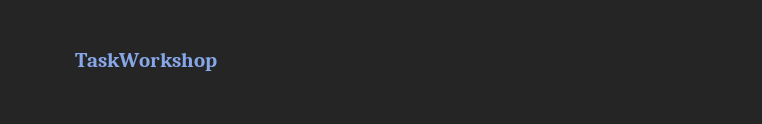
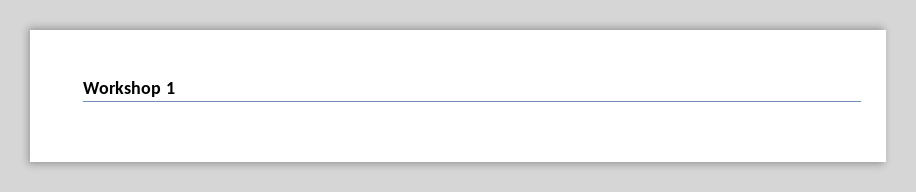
[75,52,217,71] TaskWorkshop -> [83,81,175,97] Workshop 1

